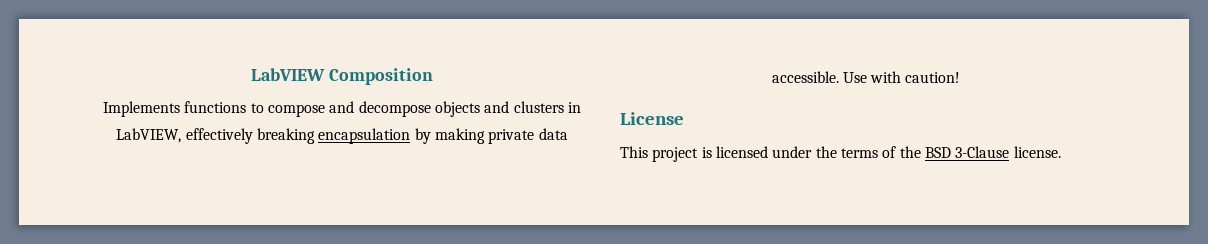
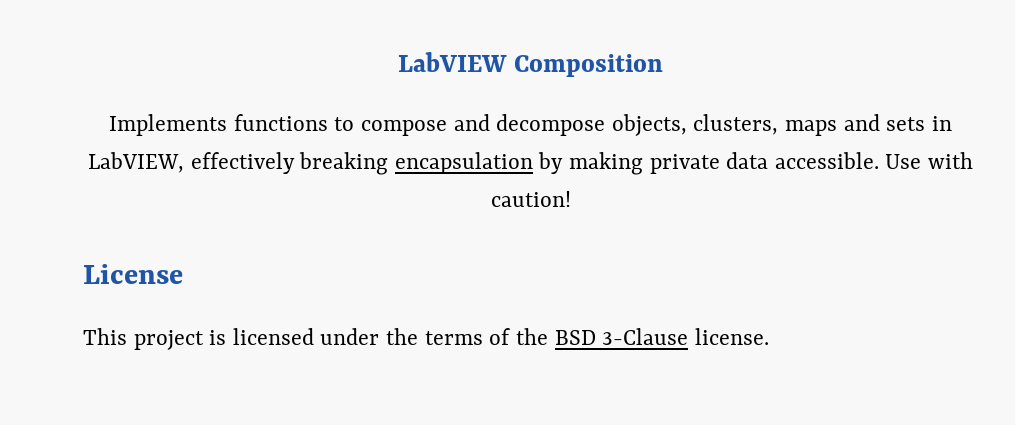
[434,101,564,117] objects and clusters -> [611,114,926,136] objects, clusters, maps and sets

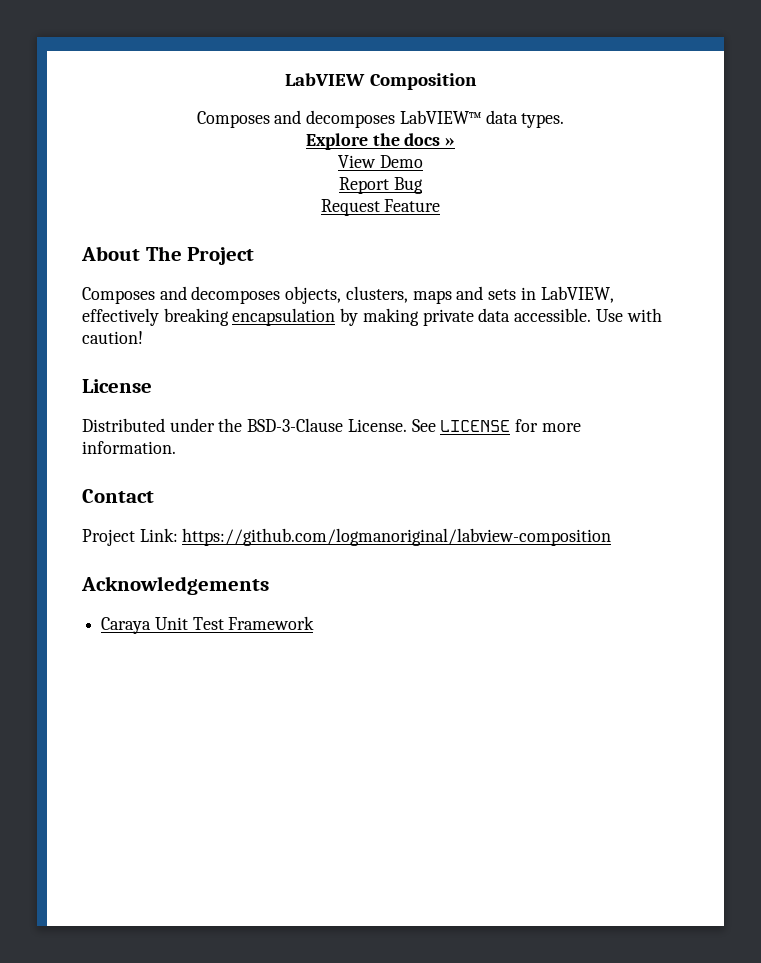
[109,114,606,136] Implements functions to compose and decompose -> [196,110,565,128] [305,133,456,150] [338,155,423,168] [339,177,423,194] [320,199,441,216] [81,246,255,265] [82,286,281,304] Composes and decomposes LabVIEW™ data types. // Explore the docs » // View Demo // Report Bug // Request Feature // About The Project // Composes and decomposes
[83,328,769,350] This project is licensed under the terms of the BSD 3-Clause license. -> [82,418,581,432] [82,441,176,454] [82,489,154,503] [82,528,612,546] [81,576,269,595] [101,616,315,634] Distributed under the BSD-3-Clause License. See LICENSE for more information. // Contact // Project Link: https://github.com/logmanoriginal/labview-composition // Acknowledgements // Caraya Unit Test Framework

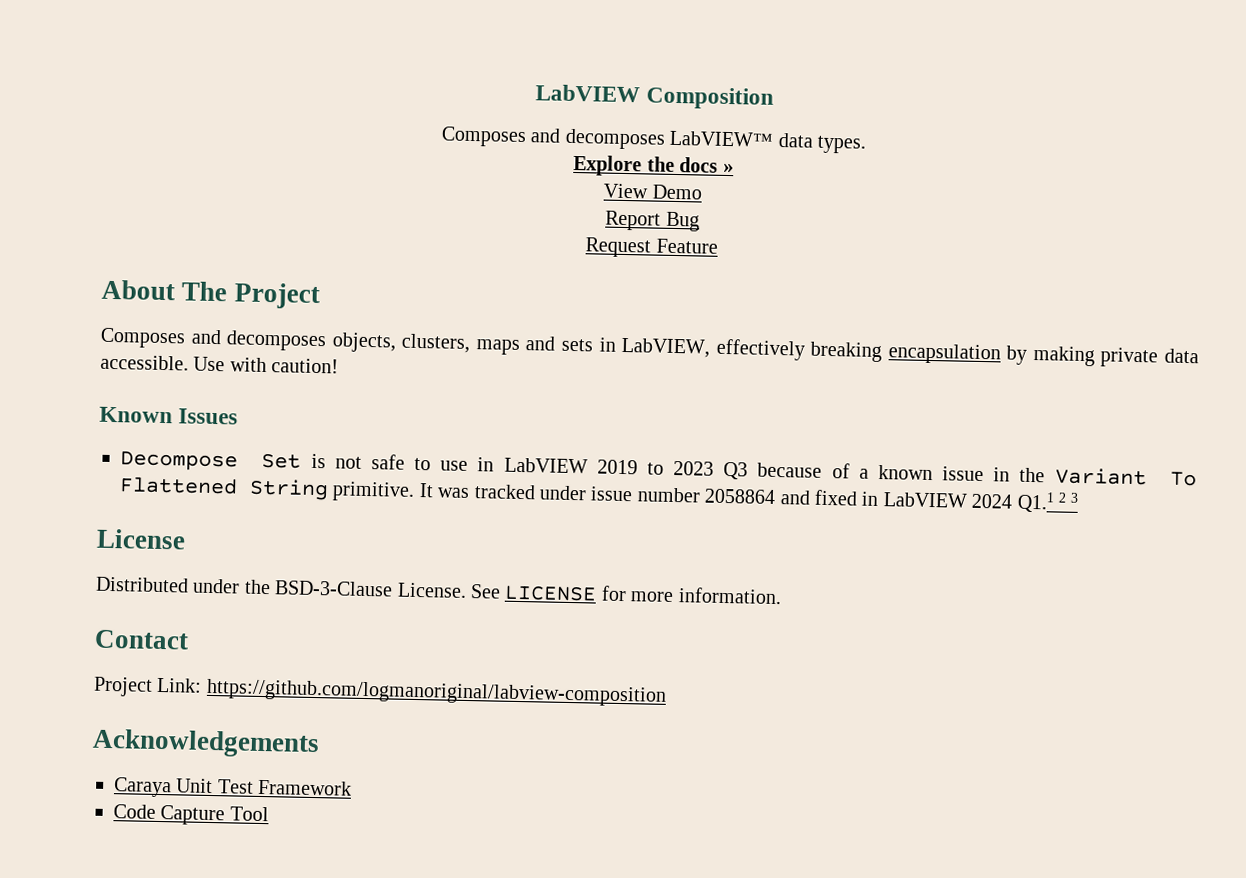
(143, 337) none -> [99,406,239,425] [120,451,1197,487] [119,476,1080,513] // Known Issues // Decompose Set is not safe to use in LabVIEW 2019 to 2023 Q3 because of a known issue in the Variant To Flattened String primitive. It was tracked under issue number 2058864 and fixed in LabVIEW 2024 Q1.1 2 3
(315, 623) none -> [113,804,269,826] // Code Capture Tool

